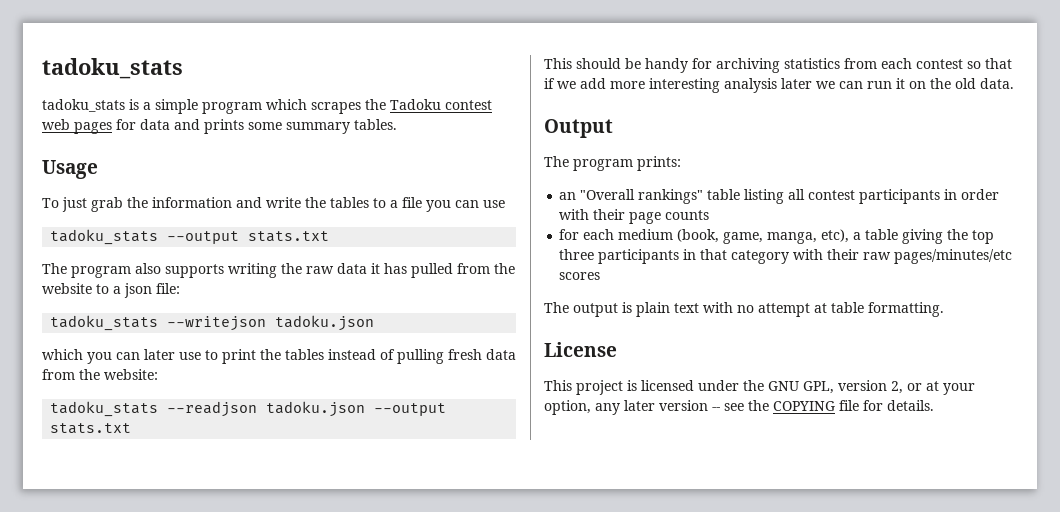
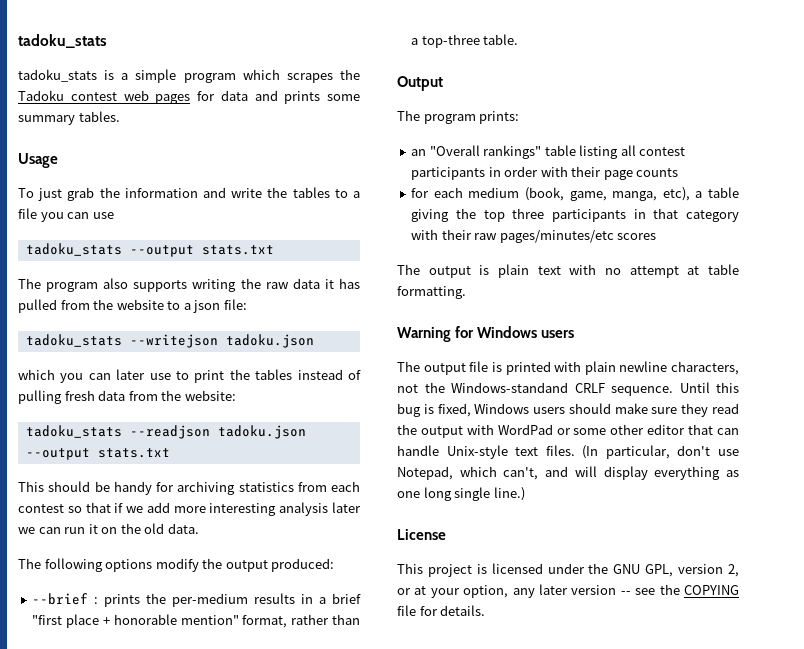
(1014, 83) none -> [18,558,335,572] [32,593,361,607] [32,614,360,628] [411,34,519,48] // The following options modify the output produced: // --brief : prints the per-medium results in a brief "first place + honorable mention" format, rather than a top-three table.
(944, 309) none -> [397,326,575,342] [397,361,739,375] [397,382,739,396] [397,403,739,417] [397,424,739,438] [397,445,739,459] [397,466,739,480] [397,487,525,501] // Warning for Windows users // The output file is printed with plain newline characters, not the Windows-standand CRLF sequence. Until this bug is fixed, Windows users should make sure they read the output with WordPad or some other editor that can handle Unix-style text files. (In particular, don't use Notepad, which can't, and will display everything as one long single line.)

